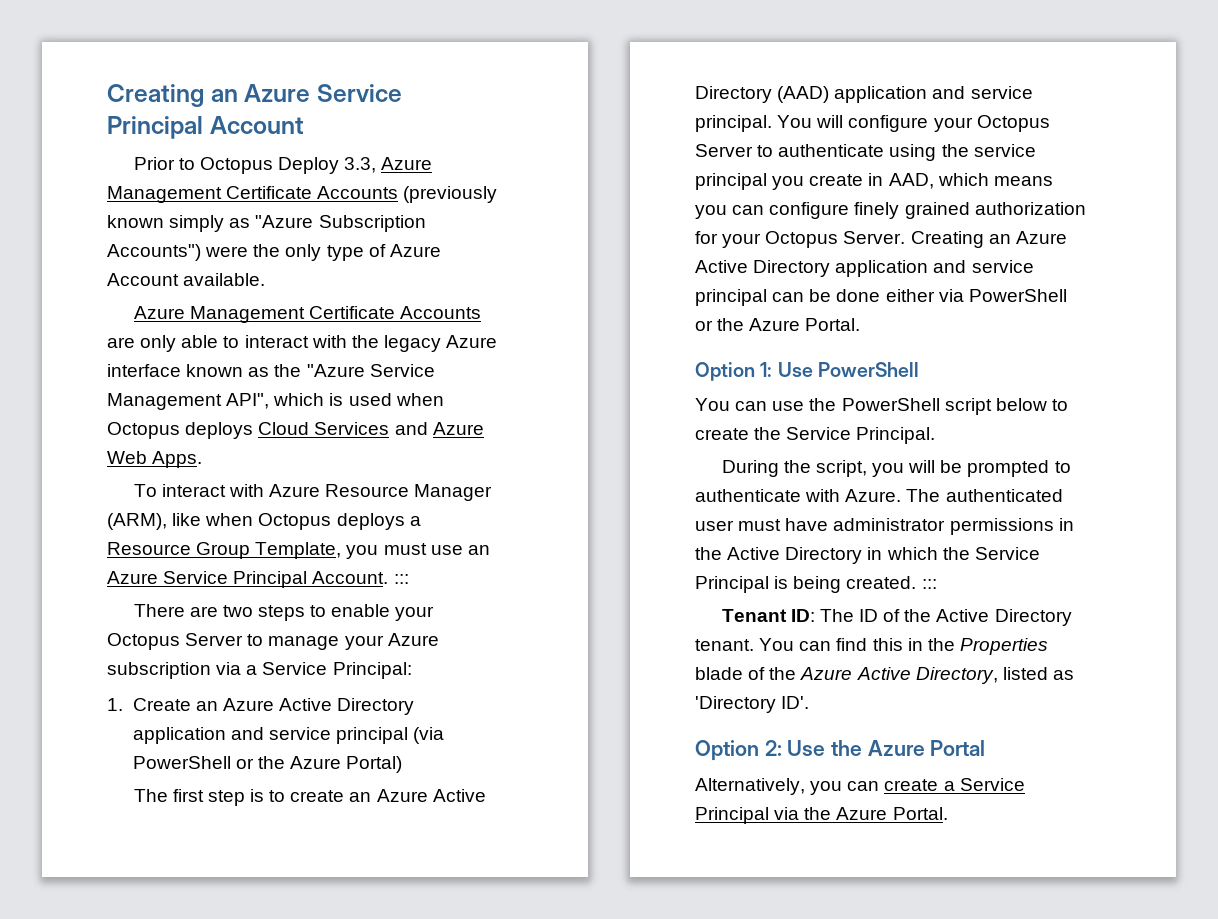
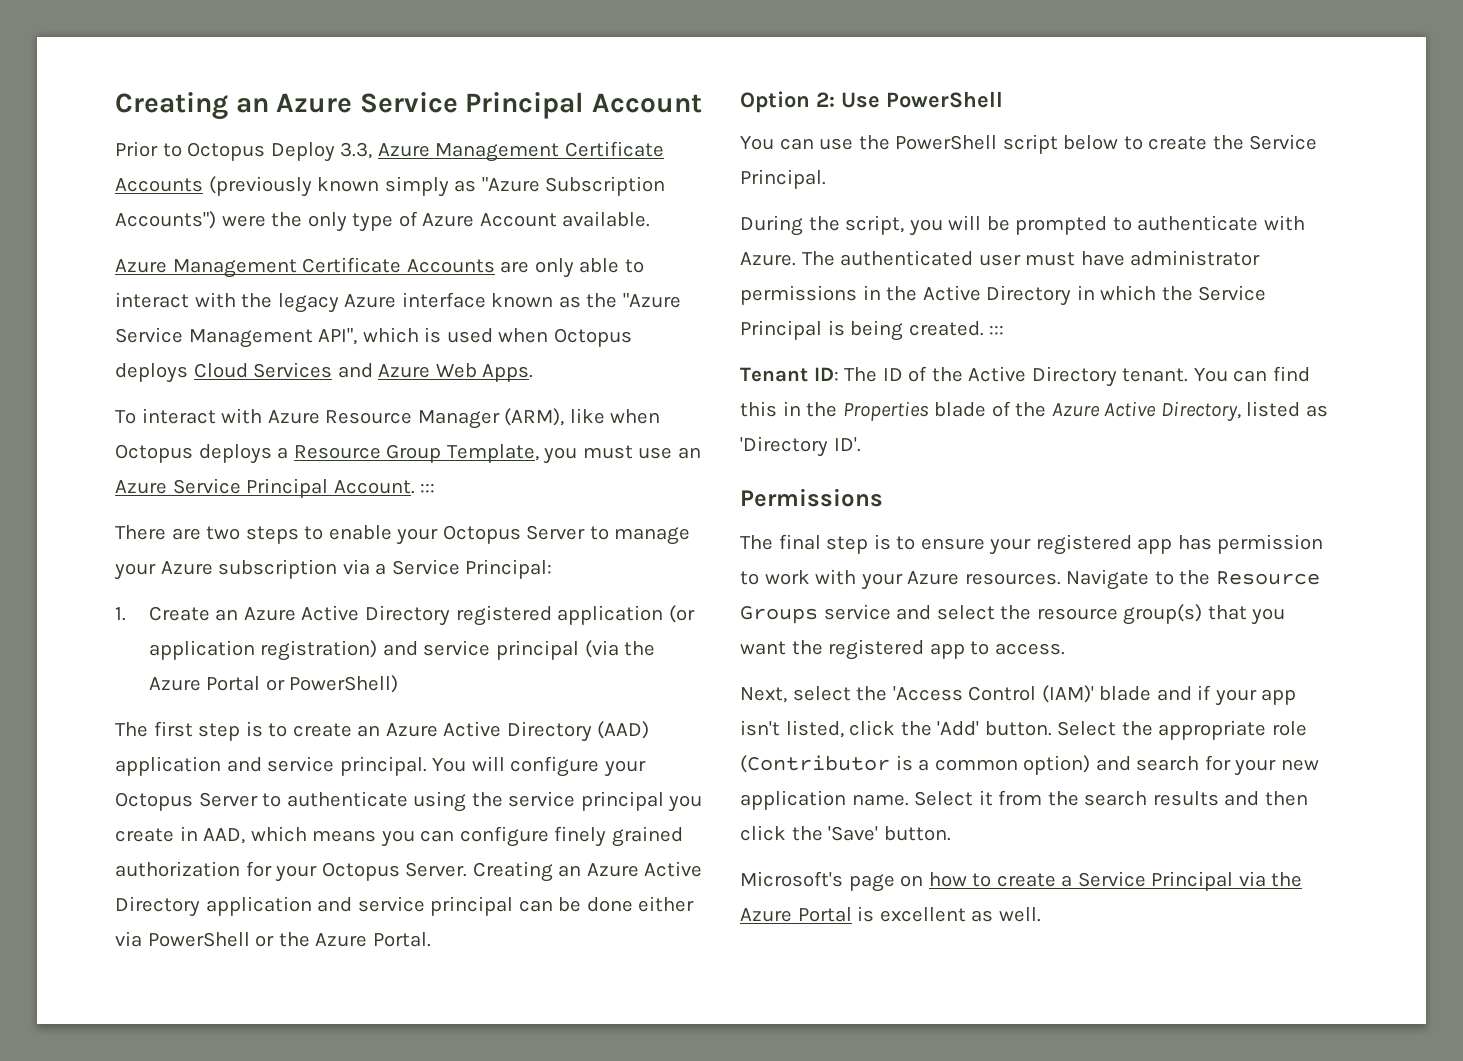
[132,727,445,744] [132,756,403,773] application and service principal (via PowerShell or the Azure Portal) -> [455,605,695,626] [148,640,656,661] [148,675,399,693] registered application (or application registration) and service principal (via the Azure Portal or PowerShell)
[760,362,773,377] 1: -> [816,92,835,107] 2:
[695,740,986,761] [695,778,880,795] Option 2: Use the Azure Portal // Alternatively, you can -> [740,488,883,507] [740,534,1324,555] [740,569,1320,590] [740,604,1286,625] [740,639,1065,660] [740,685,1297,706] [740,720,1307,740] [740,755,1319,776] [740,790,1308,810] [740,825,951,841] [740,871,992,892] Permissions // The final step is to ensure your registered app has permission to work with your Azure resources. Navigate to the Resource Groups service and select the resource group(s) that you want the registered app to access. // Next, select the 'Access Control (IAM)' blade and if your app isn't listed, click the 'Add' button. Select the appropriate role (Contributor is a common option) and search for your new application name. Select it from the search results and then click the 'Save' button. // Microsoft's page on how to
[892,807,948,820] Portal. -> [797,906,1041,922] Portal is excellent as well.

